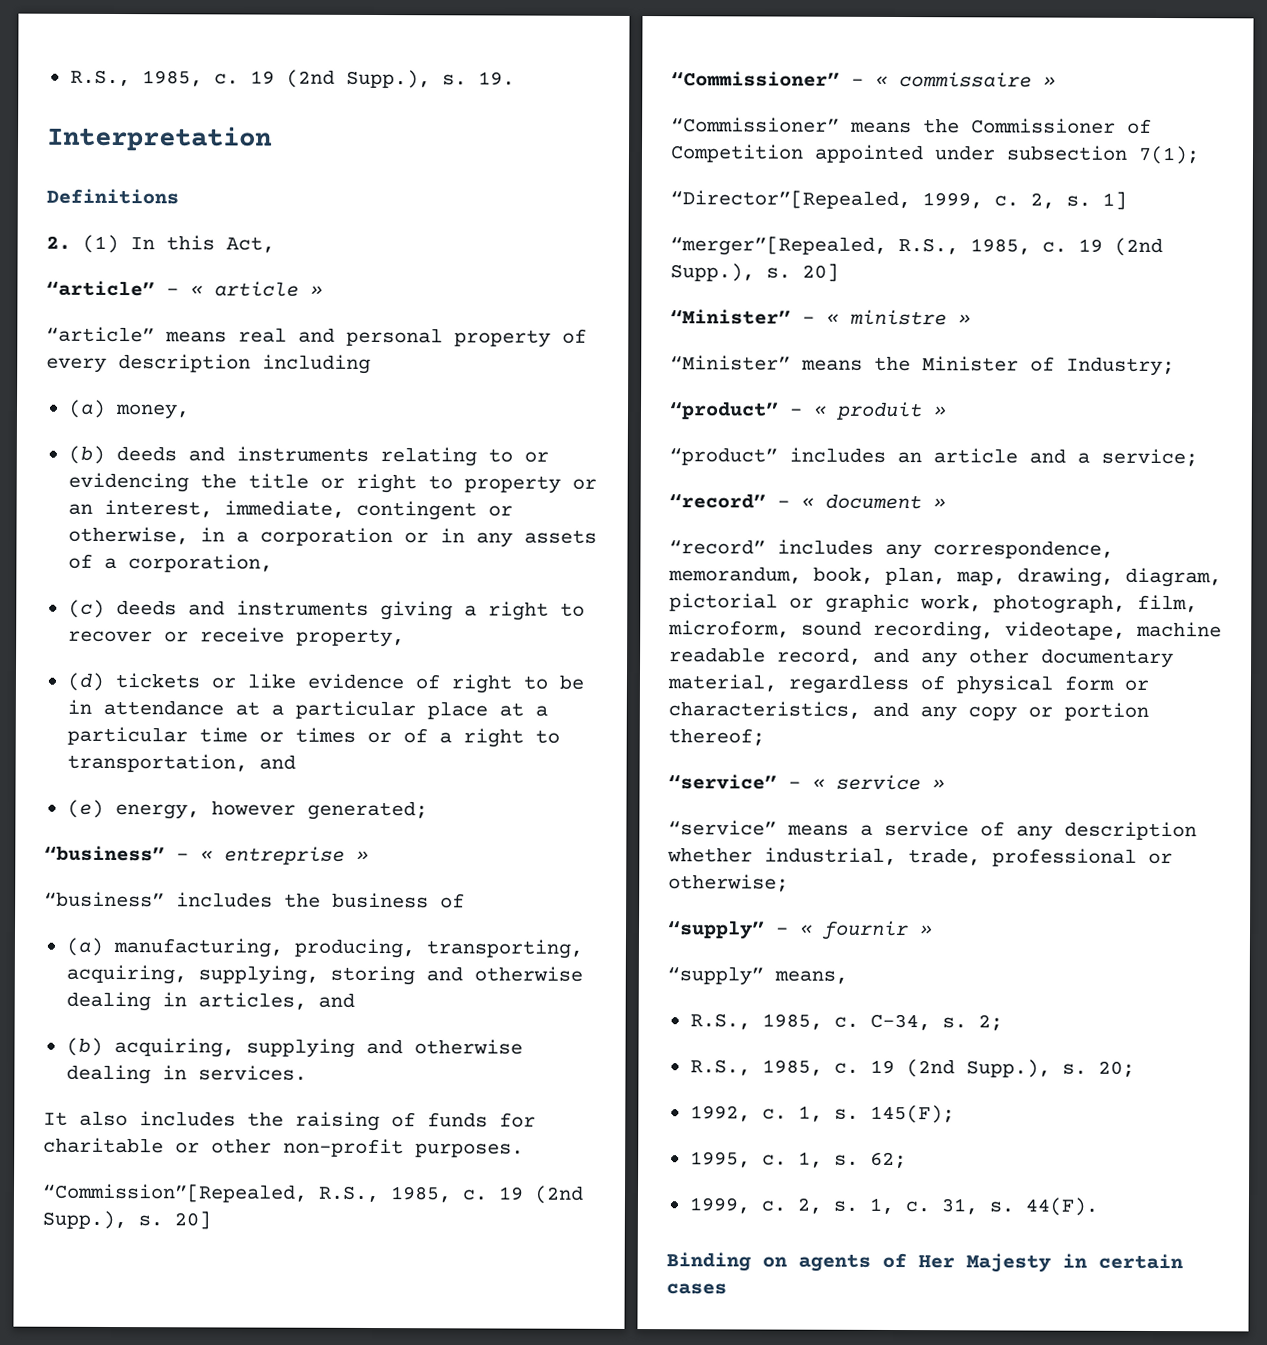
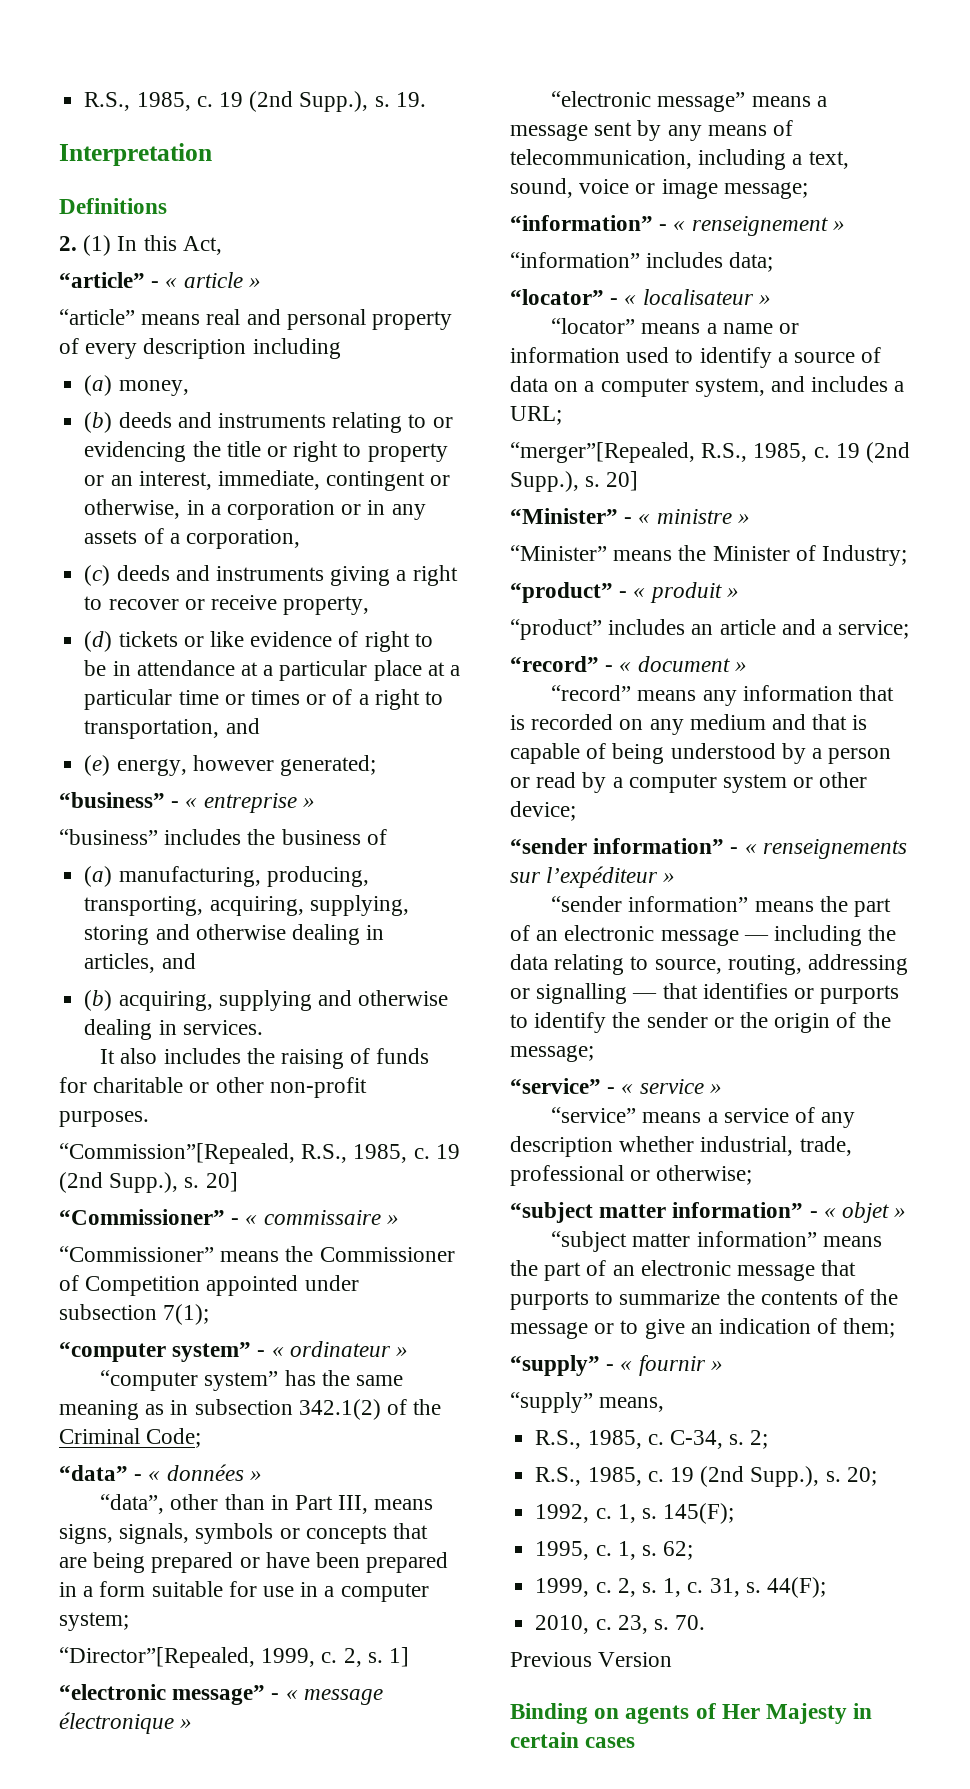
(1200, 155) none -> [59,1341,409,1362] [100,1370,404,1391] [59,1399,442,1420] [59,1428,202,1448] [59,1464,262,1481] [100,1494,434,1514] [59,1523,429,1544] [59,1552,449,1573] [59,1581,429,1602] [59,1612,129,1631] // “computer system” - « ordinateur » // “computer system” has the same meaning as in subsection 342.1(2) of the Criminal Code; // “data” - « données » // “data”, other than in Part III, means signs, signals, symbols or concepts that are being prepared or have been prepared in a form suitable for use in a computer system;
(1127, 200) none -> [59,1684,383,1705] [59,1712,193,1734] [551,91,827,112] [510,120,794,141] [510,149,849,170] [510,178,808,199] [510,215,845,236] [510,252,774,272] [510,289,771,305] [551,318,800,334] [510,347,882,368] [510,376,905,397] [510,406,562,425] // “electronic message” - « message électronique » // “electronic message” means a message sent by any means of telecommunication, including a text, sound, voice or image message; // “information” - « renseignement » // “information” includes data; // “locator” - « localisateur » // “locator” means a name or information used to identify a source of data on a computer system, and includes a URL;
[777,539,1114,560] [668,566,1222,588] [669,593,1198,614] [668,620,1222,641] [669,647,1174,669] [667,674,1149,695] [668,701,1149,722] [668,728,765,746] includes any correspondence, memorandum, book, plan, map, drawing, diagram, pictorial or graphic work, photograph, film, microform, sound recording, videotape, machine readable record, and any other documentary material, regardless of physical form or characteristics, and any copy or portion thereof; -> [637,685,895,706] [510,714,868,735] [510,743,892,764] [510,772,868,793] [510,801,576,821] [510,838,907,859] [510,866,676,888] [551,896,892,917] [510,925,897,946] [510,954,909,975] [510,983,900,1004] [510,1012,891,1033] [510,1045,594,1062] means any information that is recorded on any medium and that is capable of being understood by a person or read by a computer system or other device; // “sender information” - « renseignements sur l’expéditeur » // “sender information” means the part of an electronic message — including the data relating to source, routing, addressing or signalling — that identifies or purports to identify the sender or the origin of the message;
(789, 883) none -> [510,1202,907,1223] [551,1231,882,1252] [510,1260,857,1281] [510,1289,899,1310] [510,1318,896,1339] // “subject matter information” - « objet » // “subject matter information” means the part of an electronic message that purports to summarize the contents of the message or to give an indication of them;
[1024,1197,1098,1216] 44(F). -> [766,1577,826,1598] [535,1615,706,1634] [510,1652,673,1667] 44(F); // 2010, c. 23, s. 70. // Previous Version

